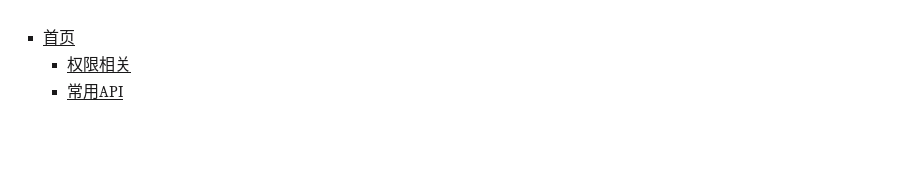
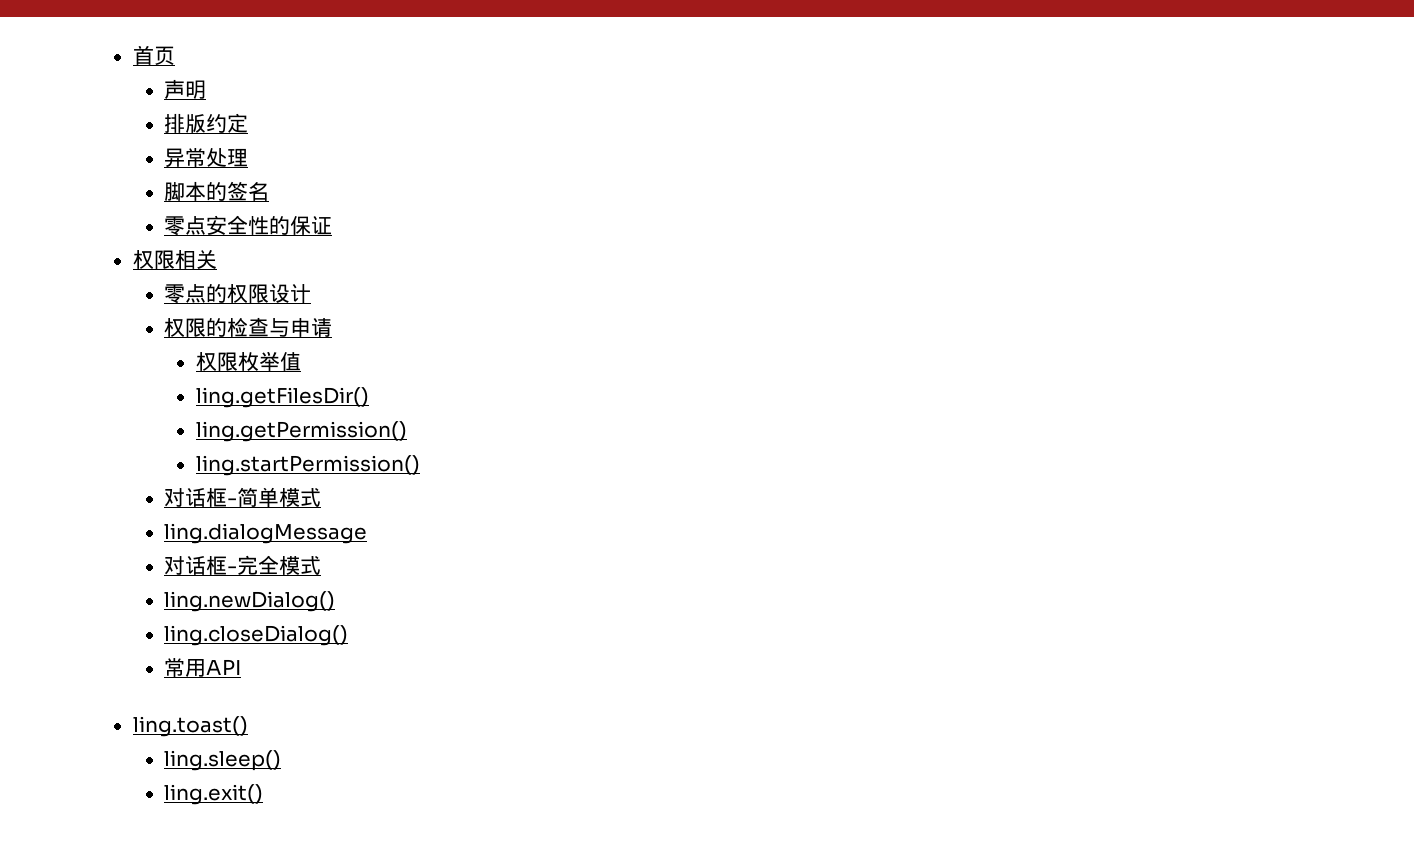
[66,56,131,72] 权限相关 -> [164,79,207,100] [164,113,249,133] [164,147,249,168] [164,181,270,201] [164,215,333,236] [132,249,217,270] [164,284,312,304] [164,317,333,338] [195,351,301,372] [195,387,369,408] [195,421,407,442] [195,455,420,476] [164,487,322,508] [164,523,368,544] [164,555,322,575] [164,591,336,612] [164,625,349,646] 声明 // 排版约定 // 异常处理 // 脚本的签名 // 零点安全性的保证 // 权限相关 // 零点的权限设计 // 权限的检查与申请 // 权限枚举值 // ling.getFilesDir() // ling.getPermission() // ling.startPermission() // 对话框-简单模式 // ling.dialogMessage // 对话框-完全模式 // ling.newDialog() // ling.closeDialog()
(124, 91) none -> [132,716,248,737] [164,750,282,771] [164,784,264,805] // ling.toast() // ling.sleep() // ling.exit()

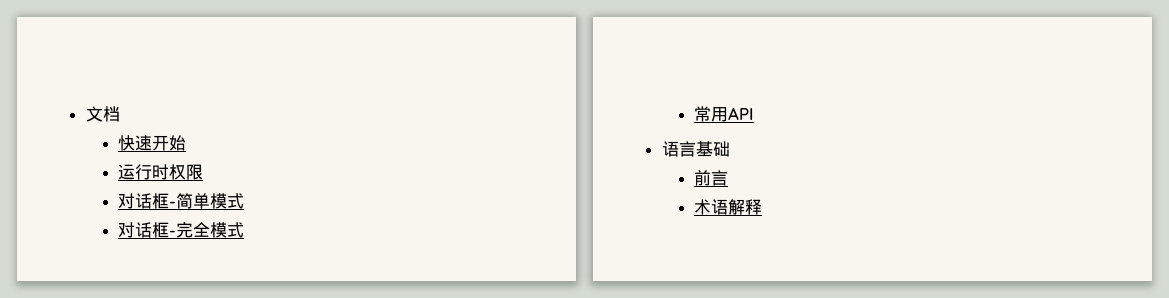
[132,45,175,65] [164,79,207,100] [164,113,249,133] [164,147,249,168] [164,181,270,201] [164,215,333,236] [132,249,217,270] [164,284,312,304] [164,317,333,338] [195,351,301,372] [195,387,369,408] [195,421,407,442] [195,455,420,476] 首页 // 声明 // 排版约定 // 异常处理 // 脚本的签名 // 零点安全性的保证 // 权限相关 // 零点的权限设计 // 权限的检查与申请 // 权限枚举值 // ling.getFilesDir() // ling.getPermission() // ling.startPermission() -> [85,106,120,122] [118,135,187,151] [118,164,204,180] 文档 // 快速开始 // 运行时权限
[164,523,368,544] // ling.dialogMessage -> (245, 201) none
[164,591,336,612] [164,625,349,646] // ling.newDialog() // ling.closeDialog() -> (245, 230) none
[132,716,248,737] [164,750,282,771] [164,784,264,805] ling.toast() // ling.sleep() // ling.exit() -> [661,141,730,157] [694,170,729,186] [694,199,763,215] 语言基础 // 前言 // 术语解释

